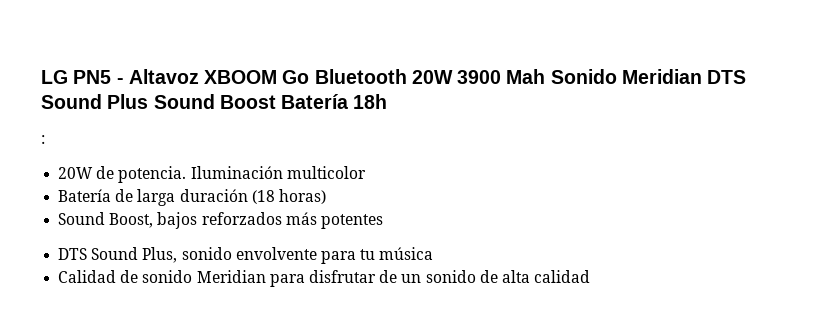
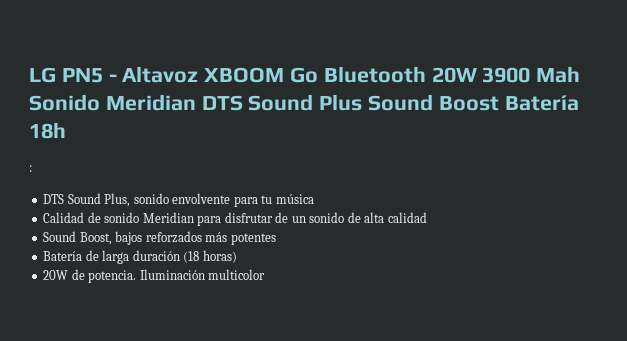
[58,166,366,183] [58,189,326,206] [58,212,383,229] // 20W de potencia. Iluminación multicolor // Batería de larga duración (18 horas) // Sound Boost, bajos reforzados más potentes -> (32, 168) none
(591, 276) none -> [43,231,276,245] [43,250,237,264] [43,269,266,283] // Sound Boost, bajos reforzados más potentes // Batería de larga duración (18 horas) // 20W de potencia. Iluminación multicolor

